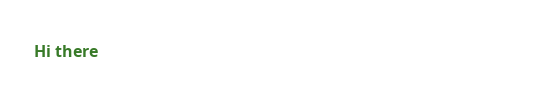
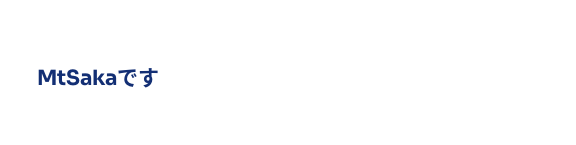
[34,45,99,57] Hi there -> [37,68,159,88] MtSakaです

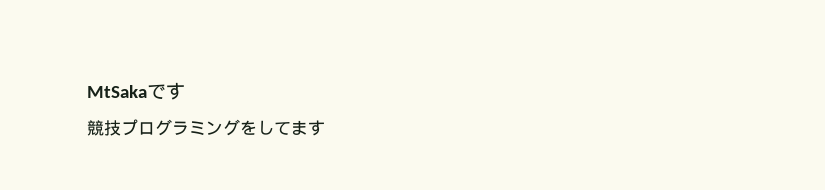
(159, 78) none -> [87,119,325,136] // 競技プログラミングをしてます

